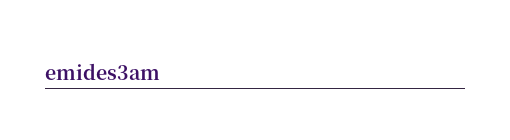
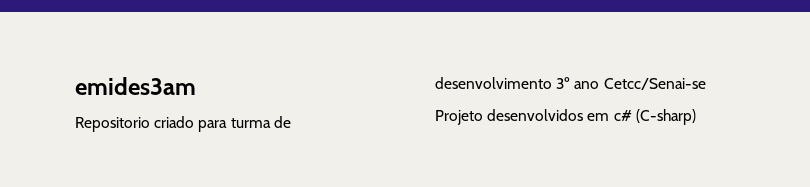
(160, 71) none -> [75,116,291,132] [435,77,706,90] [435,109,696,125] // Repositorio criado para turma de desenvolvimento 3º ano Cetcc/Senai-se // Projeto desenvolvidos em c# (C-sharp)

